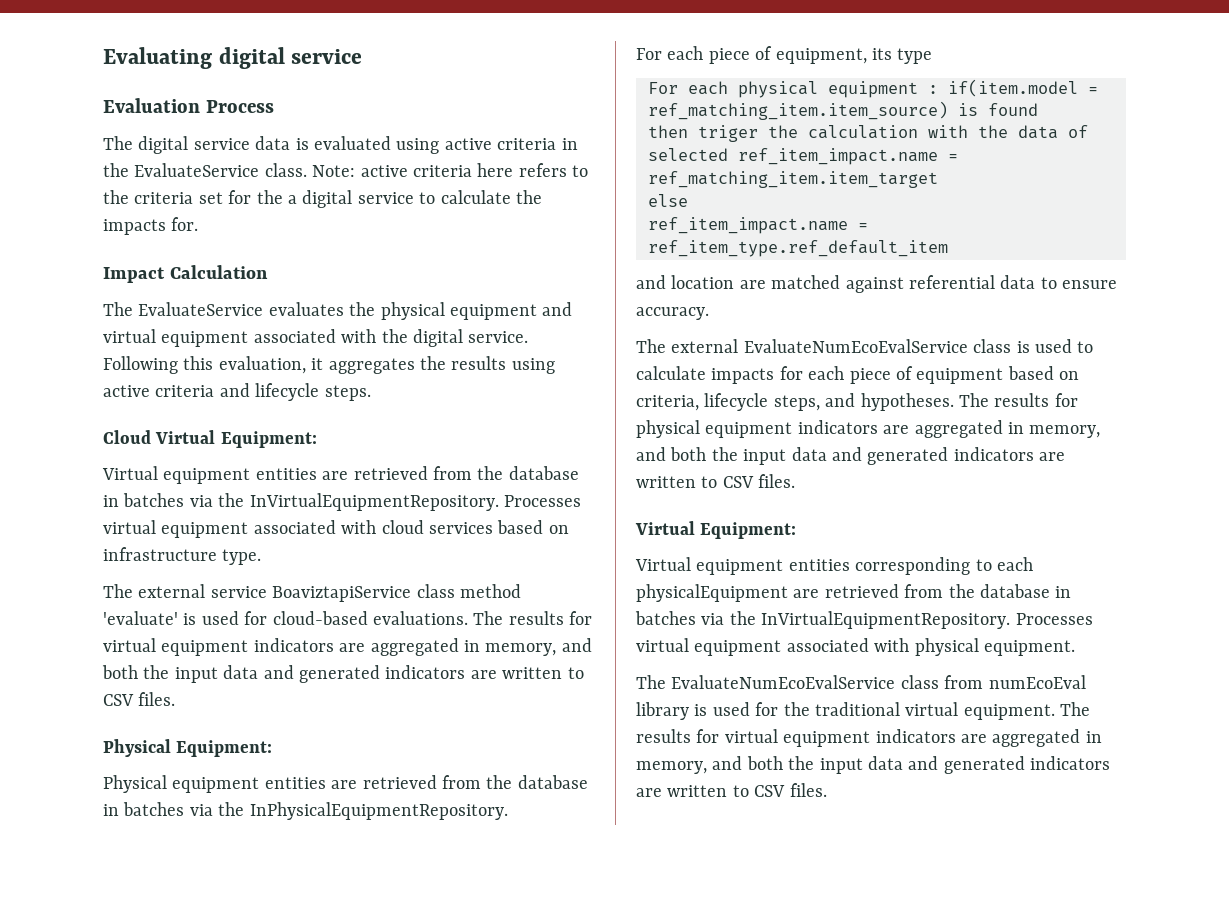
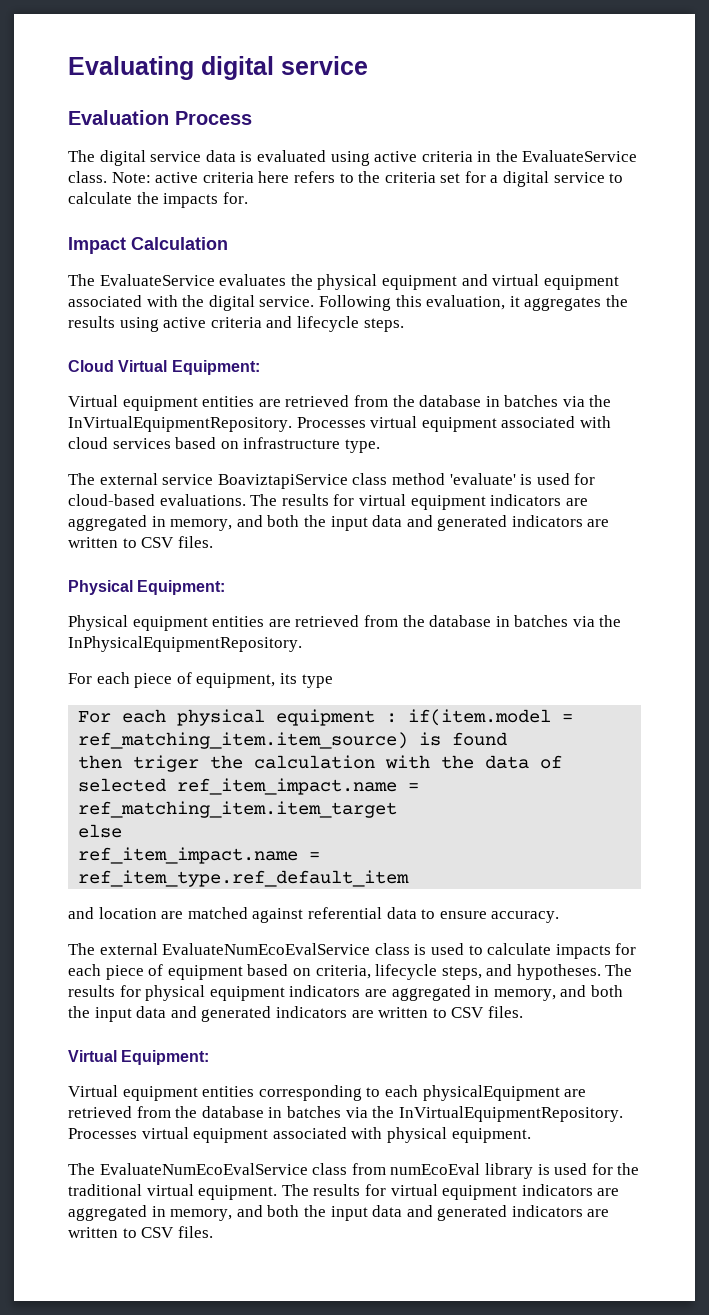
[256,190,283,204] the -> (486, 177) none

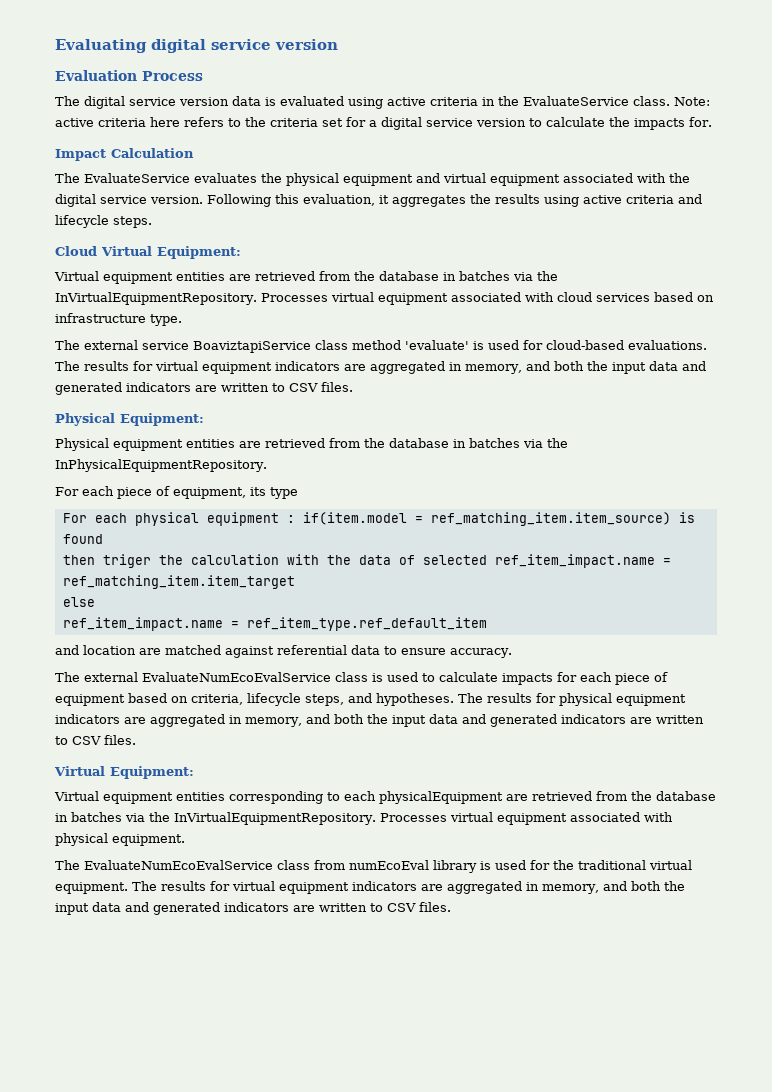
(368, 65) none -> [275,39,338,50] version
(202, 156) none -> [179,97,229,106] version
(605, 177) none -> [476,118,526,127] version
[259,296,315,307] service. -> [100,195,203,204] service version.

